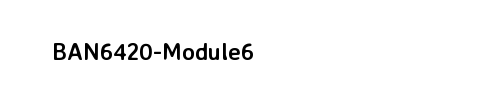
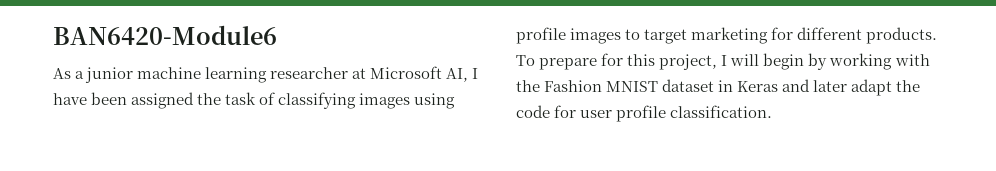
(254, 51) none -> [53,66,479,83] [53,92,456,109] [516,27,938,44] [516,53,930,70] [516,79,921,96] [516,105,773,122] // As a junior machine learning researcher at Microsoft AI, I have been assigned the task of classifying images using profile images to target marketing for different products. To prepare for this project, I will begin by working with the Fashion MNIST dataset in Keras and later adapt the code for user profile classification.

